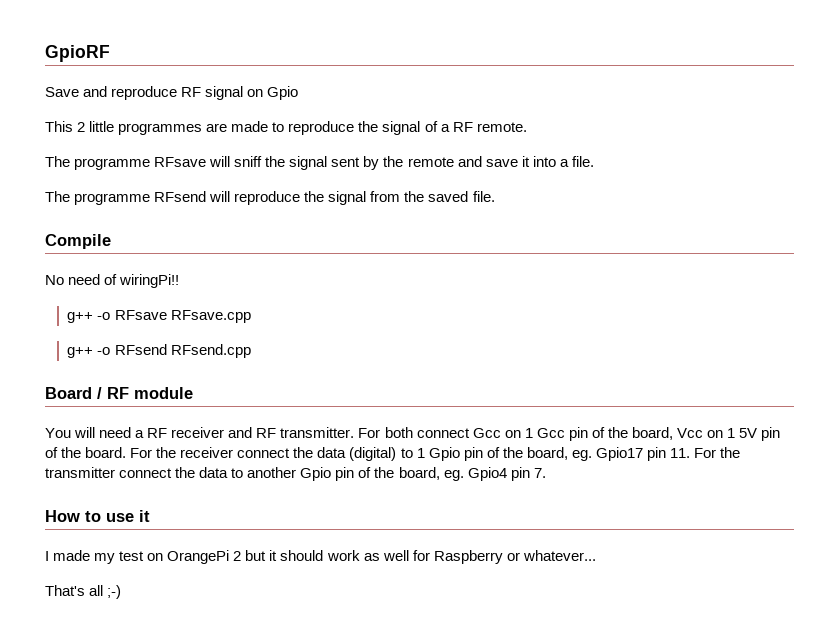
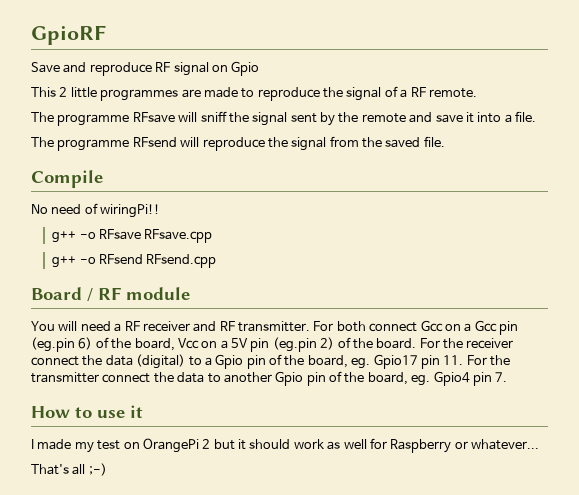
[524,428,533,438] 1 -> [464,323,472,332] a
(588, 434) none -> [31,337,93,352] (eg.pin 6)
[727,428,736,438] 1 -> [220,340,228,349] a
(781, 434) none -> [272,337,335,352] (eg.pin 2)
[416,448,425,458] 1 -> [204,357,212,366] a

